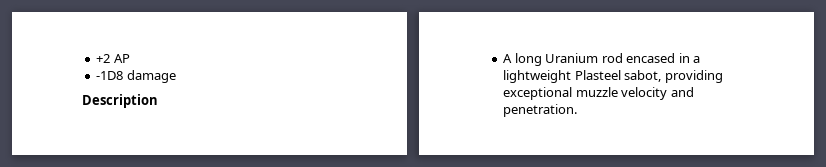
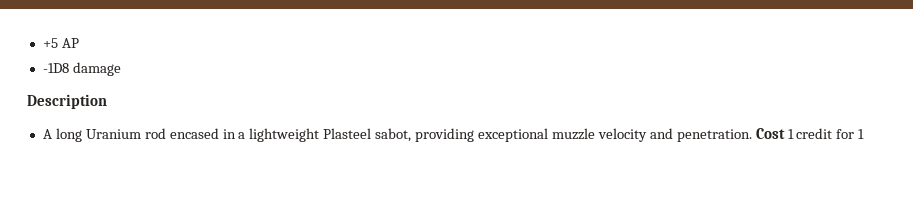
[96,54,111,63] +2 -> [42,38,58,48] +5
(578, 110) none -> [755,128,865,139] Cost 1 credit for 1

